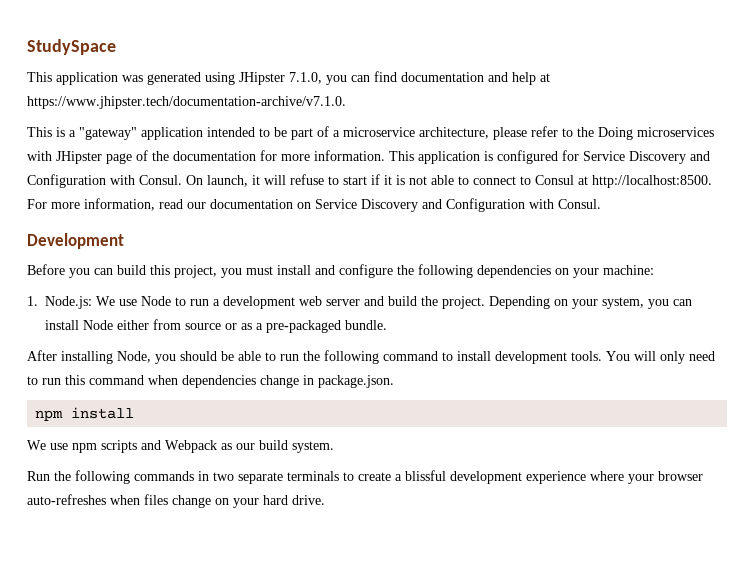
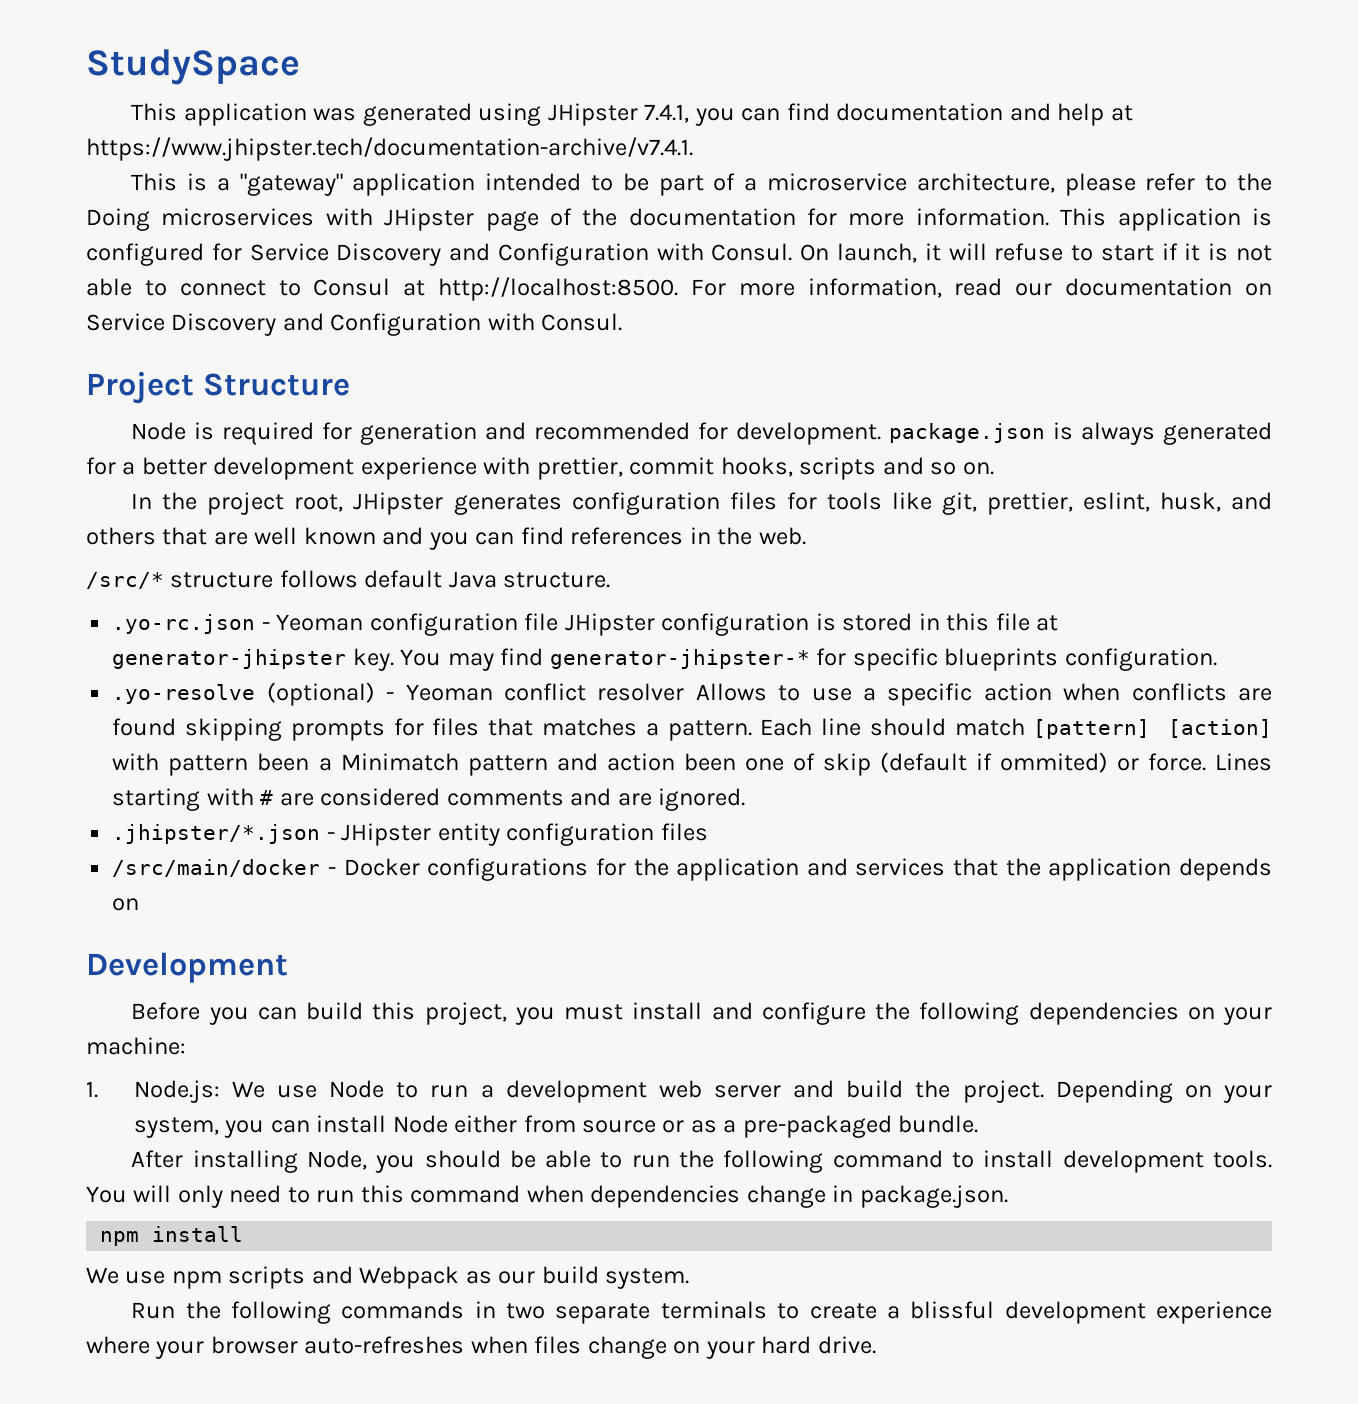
[289,72,322,84] 7.1.0, -> [644,104,690,123] 7.4.1,
[27,96,346,109] https://www.jhipster.tech/documentation-archive/v7.1.0. -> [86,137,693,161] https://www.jhipster.tech/documentation-archive/v7.4.1.
(601, 204) none -> [86,371,350,404] [131,422,1273,445] [86,457,994,480] [131,492,1272,515] [86,527,806,550] [86,570,611,589] [112,613,1059,636] [112,648,1217,671] [112,682,1272,706] [112,718,1272,741] [112,752,1272,776] [112,788,746,811] [112,823,708,846] [112,858,1273,881] [112,898,140,911] // Project Structure // Node is required for generation and recommended for development. package.json is always generated for a better development experience with prettier, commit hooks, scripts and so on. // In the project root, JHipster generates configuration files for tools like git, prettier, eslint, husk, and others that are well known and you can find references in the web. // /src/* structure follows default Java structure. // .yo-rc.json - Yeoman configuration file JHipster configuration is stored in this file at generator-jhipster key. You may find generator-jhipster-* for specific blueprints configuration. // .yo-resolve (optional) - Yeoman conflict resolver Allows to use a specific action when conflicts are found skipping prompts for files that matches a pattern. Each line should match [pattern] [action] with pattern been a Minimatch pattern and action been one of skip (default if ommited) or force. Lines starting with # are considered comments and are ignored. // .jhipster/*.json - JHipster entity configuration files // /src/main/docker - Docker configurations for the application and services that the application depends on

